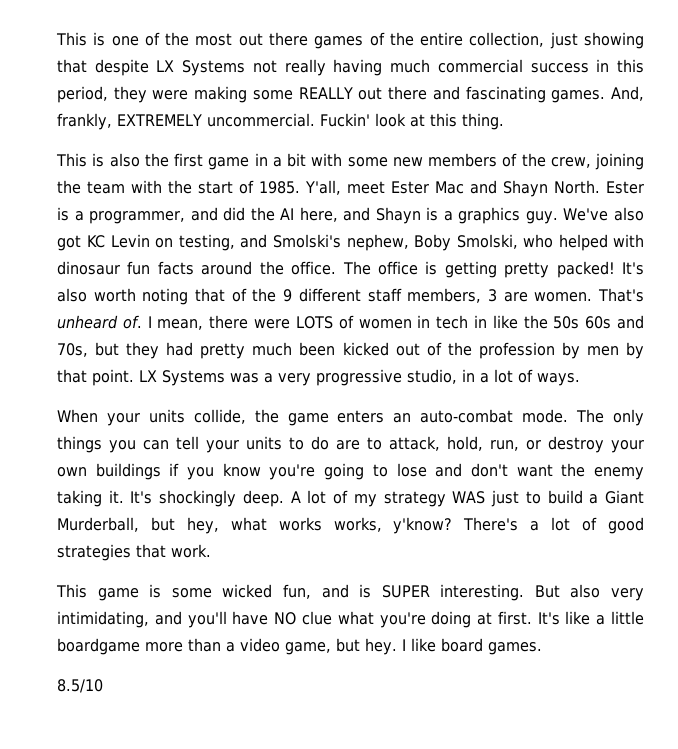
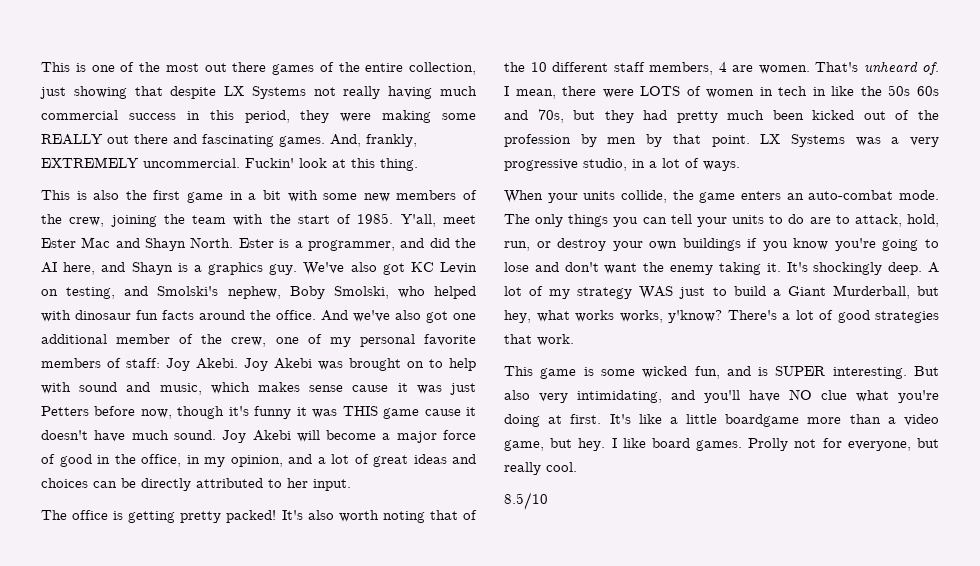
(337, 268) none -> [321,310,476,323] [41,334,476,347] [41,358,476,371] [41,382,476,395] [41,406,476,419] [41,430,477,443] [41,454,476,467] [41,478,351,491] And we've also got one additional member of the crew, one of my personal favorite members of staff: Joy Akebi. Joy Akebi was brought on to help with sound and music, which makes sense cause it was just Petters before now, though it's funny it was THIS game cause it doesn't have much sound. Joy Akebi will become a major force of good in the office, in my opinion, and a lot of great ideas and choices can be directly attributed to her input. //
[283,289,293,302] 9 -> [530,62,547,72] 10
[487,289,497,302] 3 -> [718,62,727,72] 4
(542, 648) none -> [748,438,939,451] [504,462,577,475] Prolly not for everyone, but really cool.

